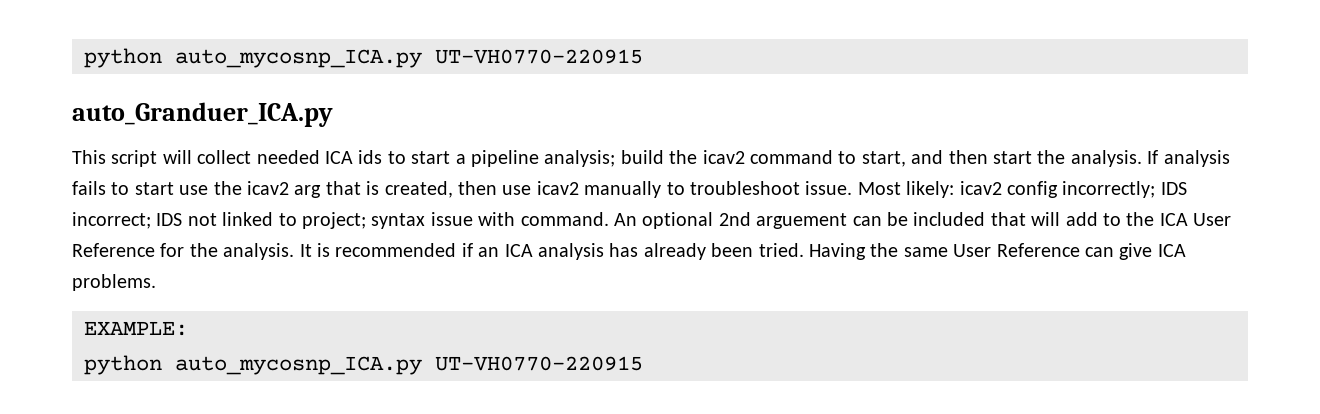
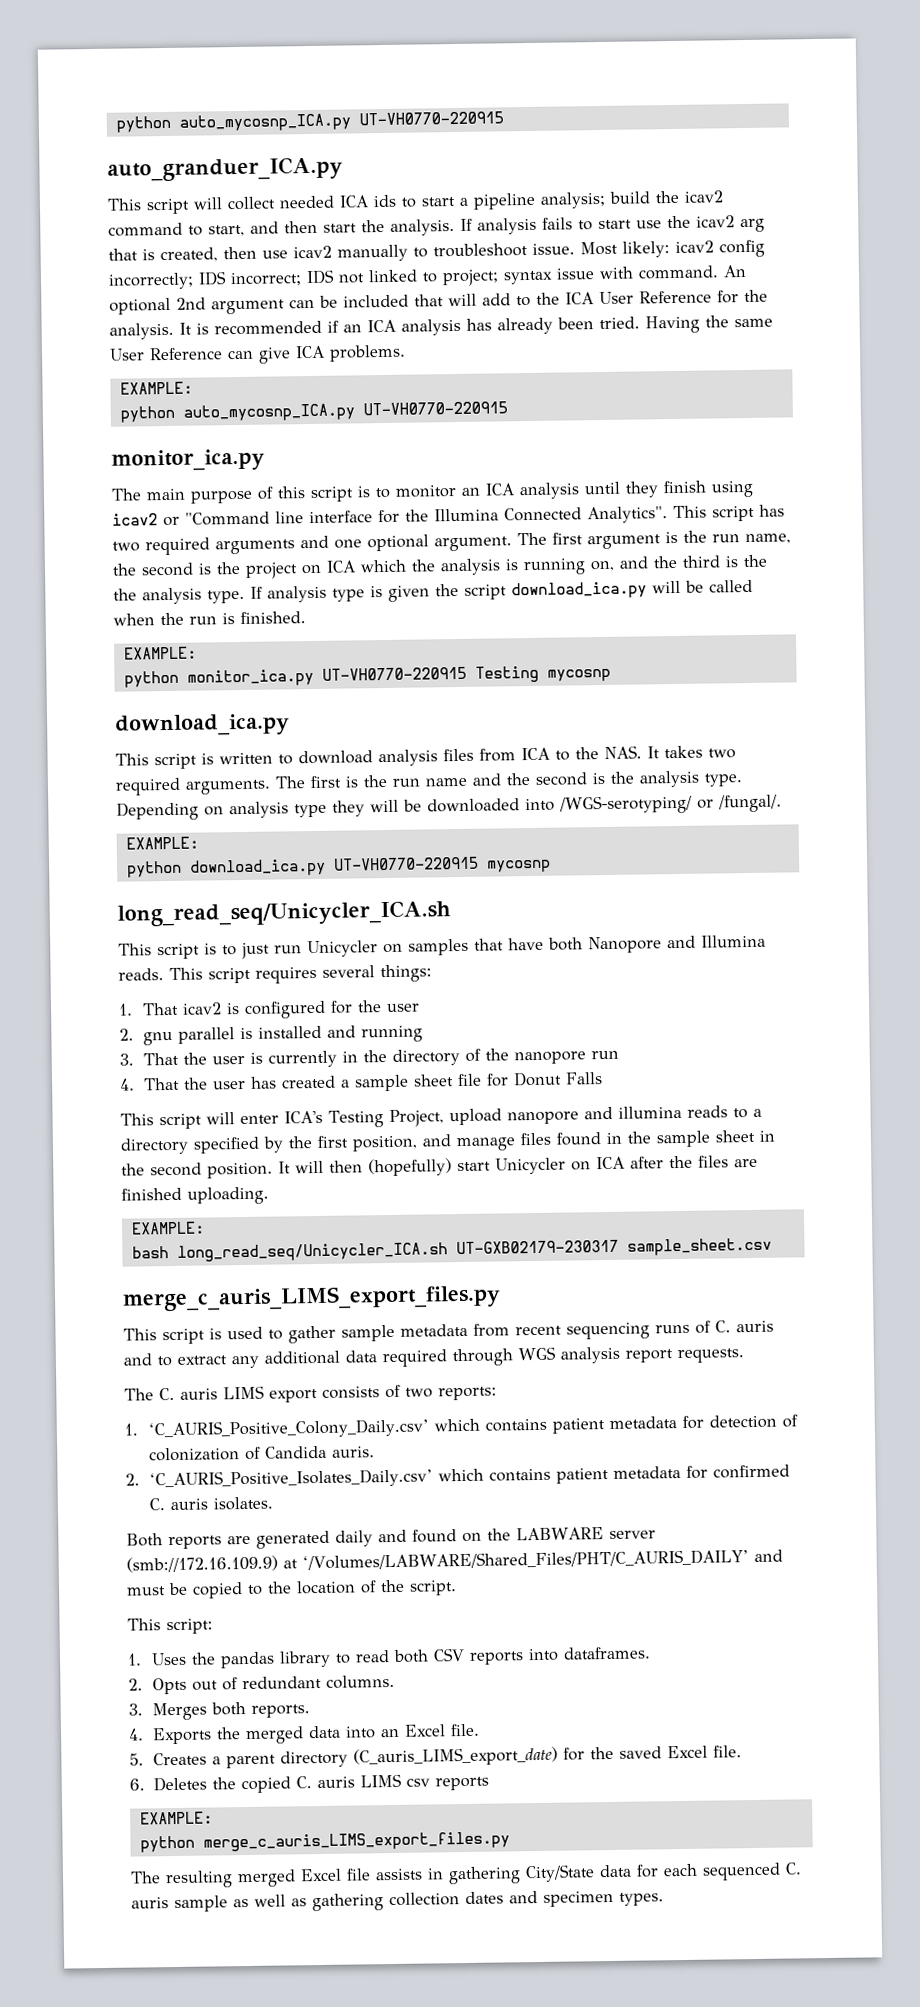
[84,48,643,68] [72,102,333,127] python auto_mycosnp_ICA.py UT-VH0770-220915 // auto_Granduer_ICA.py -> [115,111,504,133] [107,156,343,182] python auto_mycosnp_ICA.py UT-VH0770-220915 // auto_granduer_ICA.py
[756,213,848,229] arguement -> [211,299,285,315] argument
(643, 363) none -> [111,448,265,472] [111,480,754,504] [112,504,785,527] [112,530,791,556] [112,554,768,579] [113,579,753,605] [113,611,306,626] [123,646,197,660] [123,665,611,688] [114,713,290,737] [115,745,736,770] [115,770,743,796] [116,794,782,821] [125,836,199,850] [126,856,551,878] [117,900,451,927] [118,934,766,960] [118,964,432,984] [118,1000,421,1019] [119,1025,424,1046] [119,1048,620,1068] [120,1071,604,1092] [120,1105,762,1130] [120,1129,775,1155] [121,1155,758,1179] [121,1186,269,1205] [130,1221,205,1235] [131,1237,772,1262] [122,1284,501,1312] [123,1320,774,1345] [123,1346,744,1369] [124,1384,497,1403] [124,1414,799,1440] [149,1445,376,1462] [125,1464,791,1490] [149,1496,274,1511] [126,1527,656,1550] [126,1549,783,1573] [127,1579,457,1599] [127,1618,213,1635] [127,1646,652,1669] [128,1674,396,1695] [128,1702,311,1721] [128,1723,481,1745] [129,1745,743,1769] [129,1773,490,1794] [139,1811,213,1825] [139,1831,510,1853] [130,1862,802,1889] [131,1890,664,1913] // monitor_ica.py // The main purpose of this script is to monitor an ICA analysis until they finish using icav2 or "Command line interface for the Illumina Connected Analytics". This script has two required arguments and one optional argument. The first argument is the run name, the second is the project on ICA which the analysis is running on, and the third is the the analysis type. If analysis type is given the script download_ica.py will be called when the run is finished. // EXAMPLE: // python monitor_ica.py UT-VH0770-220915 Testing mycosnp // download_ica.py // This script is written to download analysis files from ICA to the NAS. It takes two required arguments. The first is the run name and the second is the analysis type. Depending on analysis type they will be downloaded into /WGS-serotyping/ or /fungal/. // EXAMPLE: // python download_ica.py UT-VH0770-220915 mycosnp // long_read_seq/Unicycler_ICA.sh // This script is to just run Unicycler on samples that have both Nanopore and Illumina reads. This script requires several things: // 1. That icav2 is configured for the user // 2. gnu parallel is installed and running // 3. That the user is currently in the directory of the nanopore run // 4. That the user has created a sample sheet file for Donut Falls // This script will enter ICA's Testing Project, upload nanopore and illumina reads to a directory specified by the first position, and manage files found in the sample sheet in the second position. It will then (hopefully) start Unicycler on ICA after the files are finished uploading. // EXAMPLE: // bash long_read_seq/Unicycler_ICA.sh UT-GXB02179-230317 sample_sheet.csv // merge_c_auris_LIMS_export_files.py // This script is used to gather sample metadata from recent sequencing runs of C. auris and to extract any additional data required through WGS analysis report requests. // The C. auris LIMS export consists of two reports: // 1. ‘C_AURIS_Positive_Colony_Daily.csv’ which contains patient metadata for detection of colonization of Candida auris. // 2. ‘C_AURIS_Positive_Isolates_Daily.csv’ which contains patient metadata for confirmed C. auris isolates. // Both reports are generated daily and found on the LABWARE server (smb://172.16.109.9) at ‘/Volumes/LABWARE/Shared_Files/PHT/C_AURIS_DAILY’ and must be copied to the location of the script. // This script: // 1. Uses the pandas library to read both CSV reports into dataframes. // 2. Opts out of redundant columns. // 3. Merges both reports. // 4. Exports the merged data into an Excel file. // 5. Creates a parent directory (C_auris_LIMS_export_date) for the saved Excel file. // 6. Deletes the copied C. auris LIMS csv reports // EXAMPLE: // python merge_c_auris_LIMS_export_files.py // The resulting merged Excel file assists in gathering City/State data for each sequenced C. auris sample as well as gathering collection dates and specimen types.

